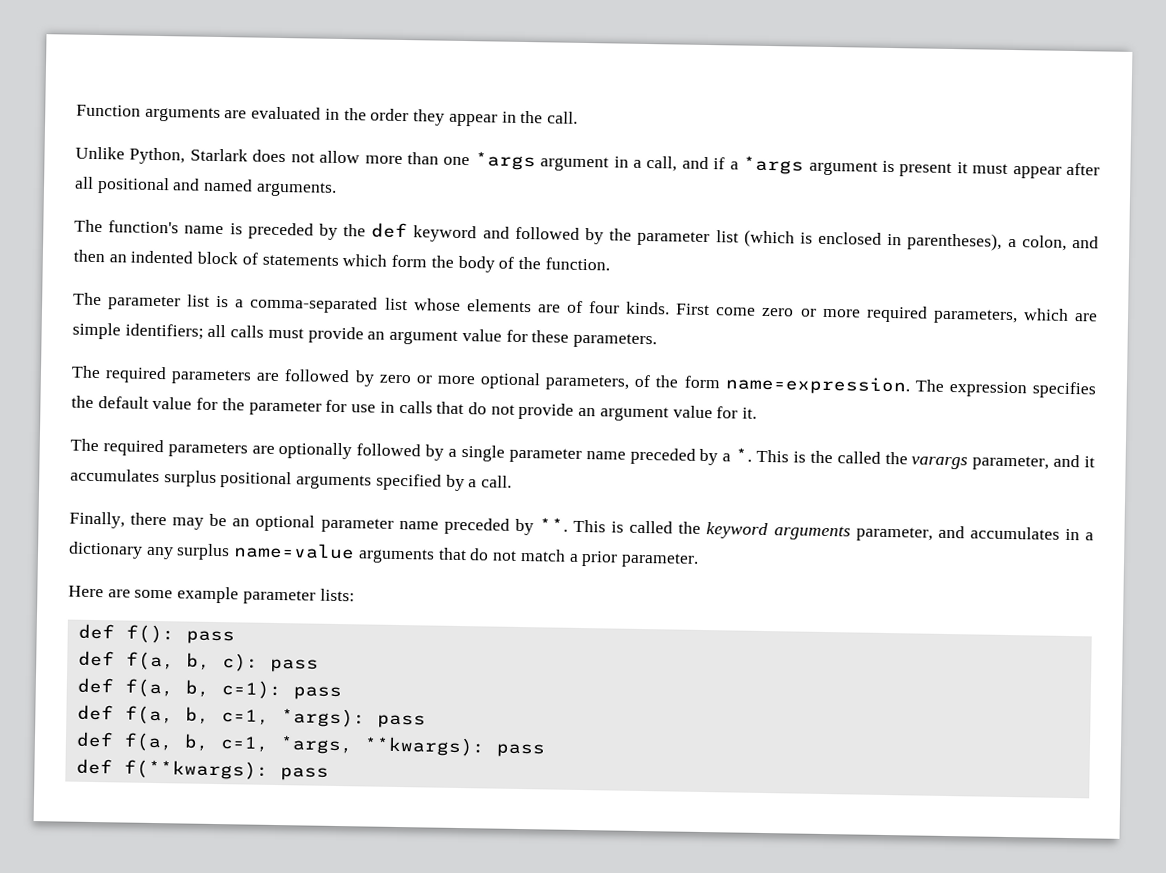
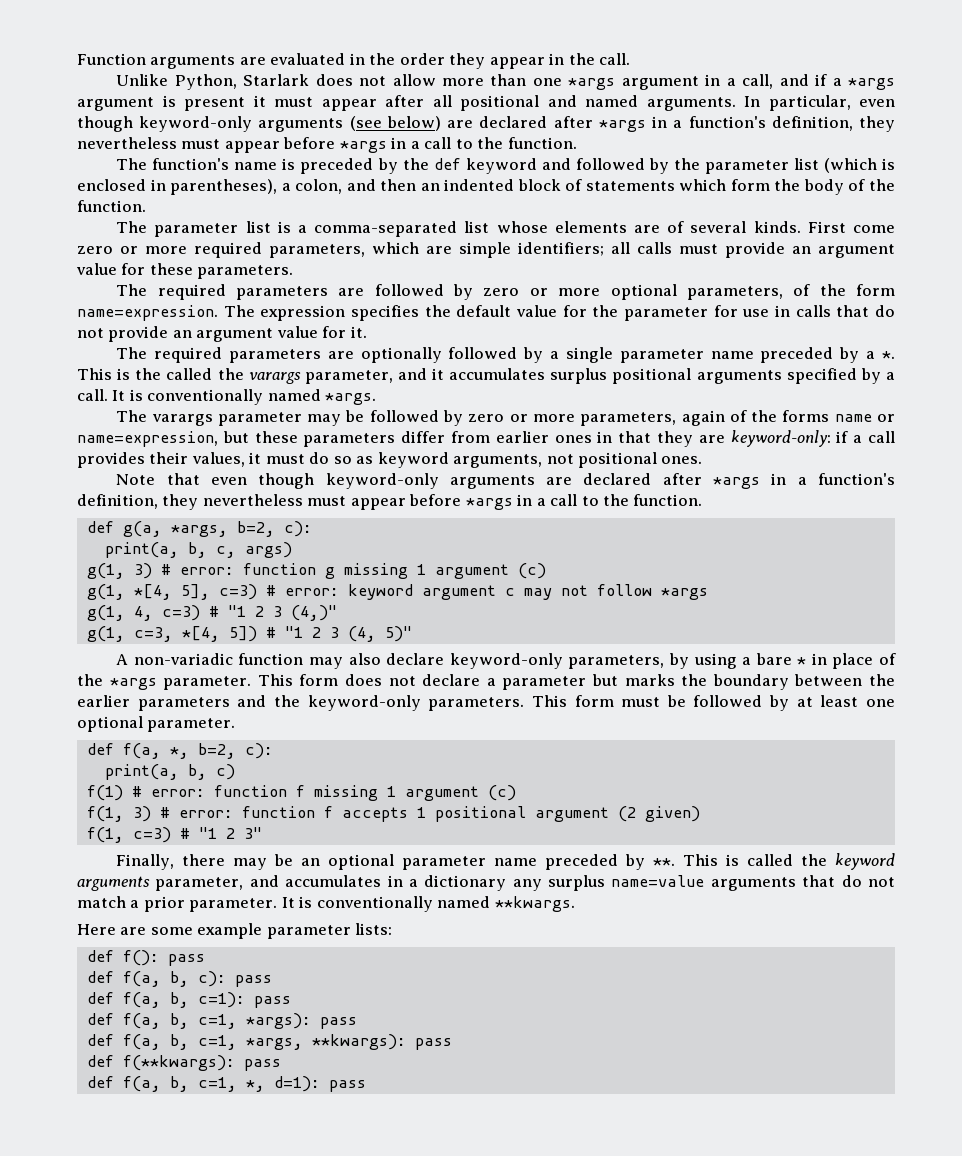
(337, 189) none -> [744,95,895,111] [77,116,896,132] [77,137,577,153] In particular, even though keyword-only arguments (see below) are declared after *args in a function's definition, they nevertheless must appear before *args in a call to the function.
[589,301,621,314] four -> [690,221,747,233] several
(513, 481) none -> [112,389,377,405] [116,410,896,426] [77,430,895,447] [77,452,703,468] [116,473,895,489] [77,494,703,510] [86,521,312,537] [104,542,292,558] [86,563,546,579] [86,584,708,600] [86,605,337,621] [86,626,412,642] [116,653,896,669] [77,674,896,690] [77,695,895,711] [77,716,236,732] [86,743,273,759] [104,764,235,780] [86,785,516,801] [86,806,700,822] [86,827,262,843] It is conventionally named *args. // The varargs parameter may be followed by zero or more parameters, again of the forms name or name=expression, but these parameters differ from earlier ones in that they are keyword-only: if a call provides their values, it must do so as keyword arguments, not positional ones. // Note that even though keyword-only arguments are declared after *args in a function's definition, they nevertheless must appear before *args in a call to the function. // def g(a, *args, b=2, c): // print(a, b, c, args) // g(1, 3) # error: function g missing 1 argument (c) // g(1, *[4, 5], c=3) # error: keyword argument c may not follow *args // g(1, 4, c=3) # "1 2 3 (4,)" // g(1, c=3, *[4, 5]) # "1 2 3 (4, 5)" // A non-variadic function may also declare keyword-only parameters, by using a bare * in place of the *args parameter. This form does not declare a parameter but marks the boundary between the earlier parameters and the keyword-only parameters. This form must be followed by at least one optional parameter. // def f(a, *, b=2, c): // print(a, b, c) // f(1) # error: function f missing 1 argument (c) // f(1, 3) # error: function f accepts 1 positional argument (2 given) // f(1, c=3) # "1 2 3"
(699, 560) none -> [281,896,575,912] It is conventionally named **kwargs.
(329, 774) none -> [86,1076,366,1092] // def f(a, b, c=1, *, d=1): pass

